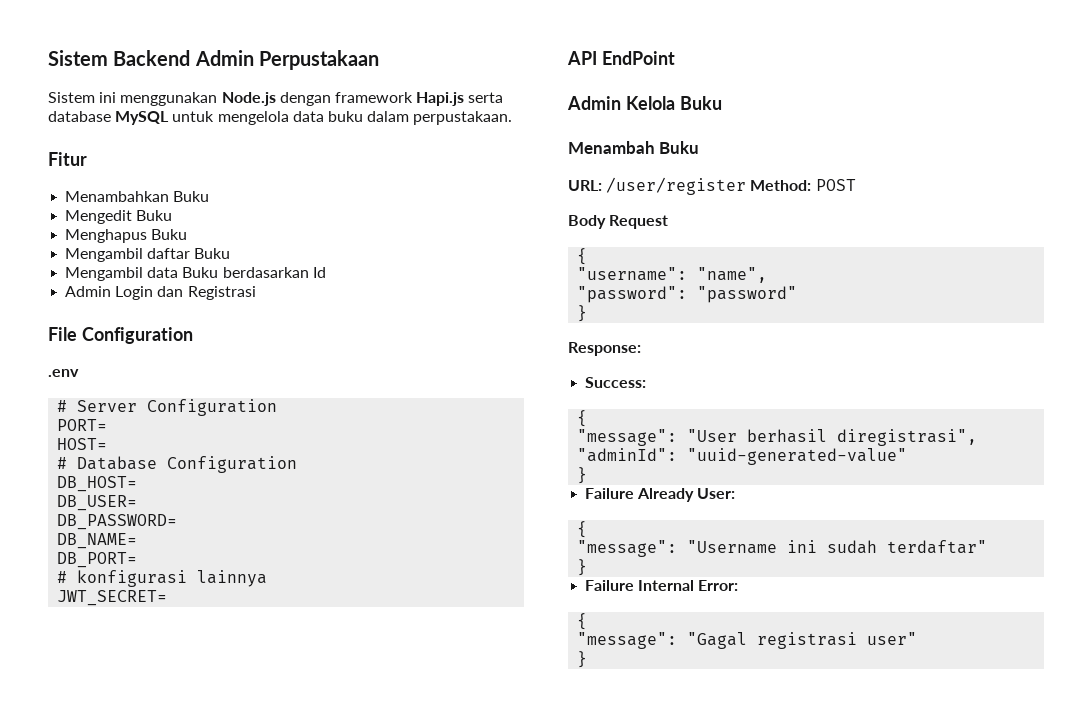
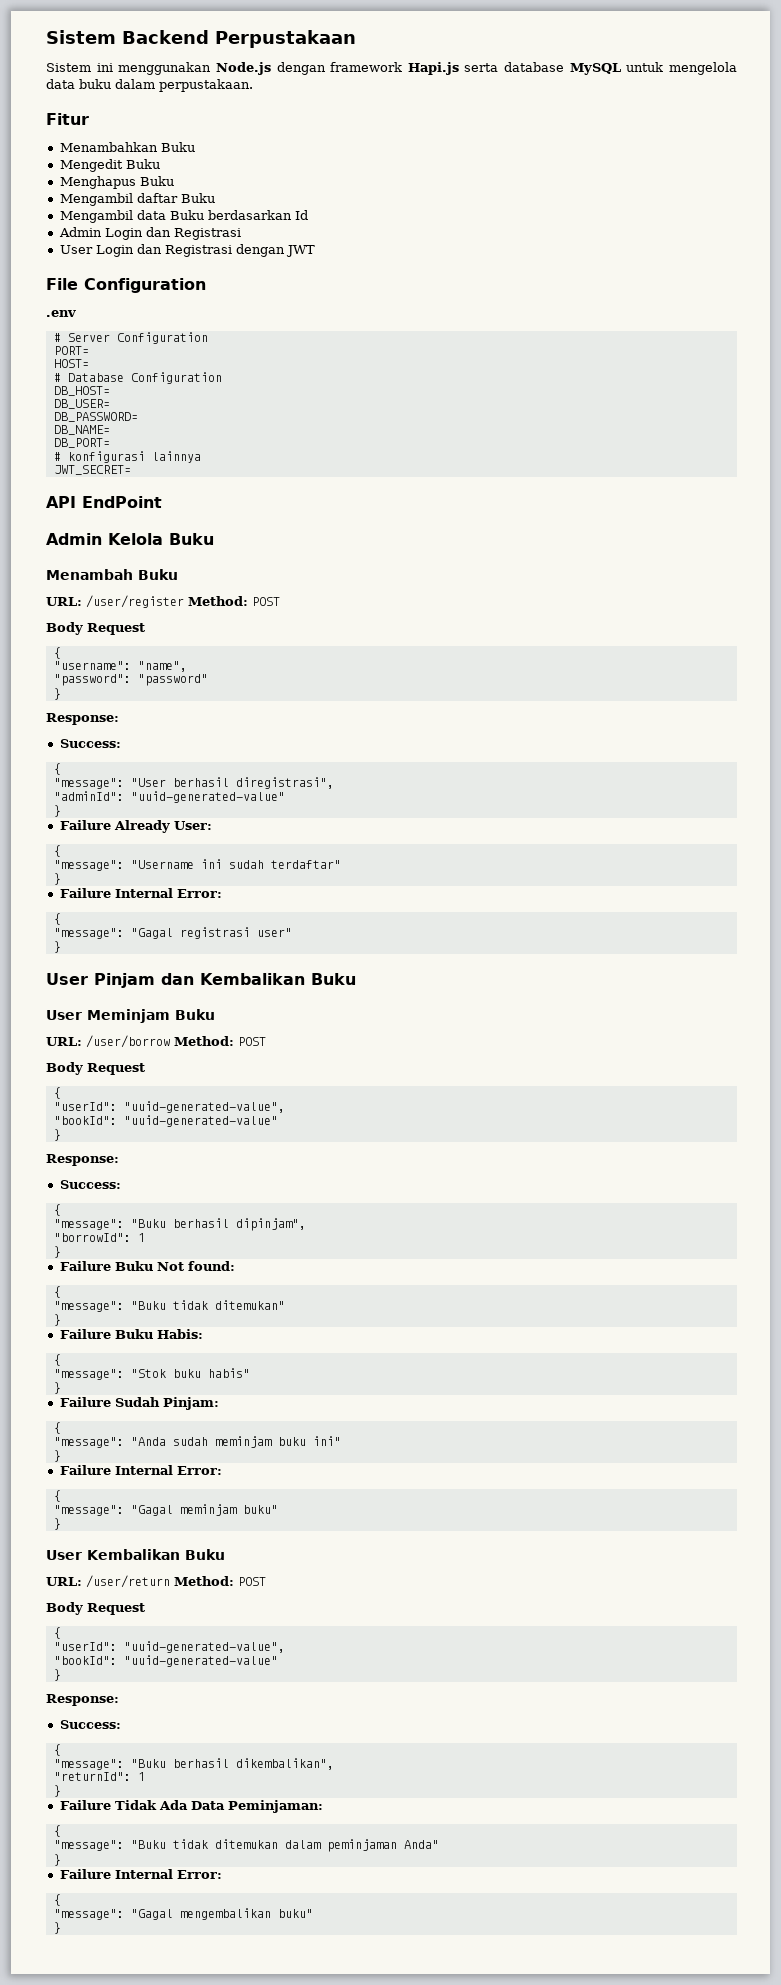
[194,50,254,66] Admin -> (209, 37) none
(256, 293) none -> [59,244,315,257] // User Login dan Registrasi dengan JWT
(588, 659) none -> [46,973,356,988] [46,1009,215,1023] [46,1035,266,1048] [46,1062,145,1075] [53,1087,61,1099] [53,1101,285,1113] [53,1115,278,1127] [53,1129,61,1141] [46,1154,119,1166] [59,1180,121,1189] [53,1204,61,1216] [53,1218,306,1231] [53,1233,145,1242] [53,1246,61,1258] [59,1261,235,1271] [53,1286,61,1298] [53,1300,285,1312] [53,1314,61,1326] [59,1329,203,1339] [53,1354,61,1366] [53,1368,250,1380] [53,1382,61,1394] [59,1397,219,1410] [53,1422,61,1434] [53,1436,341,1448] [53,1450,61,1462] [59,1465,222,1475] [53,1490,61,1502] [53,1504,278,1516] [53,1518,61,1530] [46,1549,225,1560] [46,1575,266,1588] [46,1602,145,1615] [53,1627,61,1639] [53,1641,285,1653] [53,1655,278,1667] [53,1669,61,1681] [46,1694,119,1706] [59,1720,121,1729] [53,1744,61,1756] [53,1758,334,1770] [53,1772,145,1781] [53,1785,61,1797] [59,1800,323,1813] [53,1825,61,1837] [53,1839,439,1852] [53,1854,61,1866] [59,1869,222,1879] [53,1894,61,1906] [53,1908,313,1920] [53,1922,61,1934] // User Pinjam dan Kembalikan Buku // User Meminjam Buku // URL: /user/borrow Method: POST // Body Request // { // "userId": "uuid-generated-value", // "bookId": "uuid-generated-value" // } // Response: // Success: // { // "message": "Buku berhasil dipinjam", // "borrowId": 1 // } // Failure Buku Not found: // { // "message": "Buku tidak ditemukan" // } // Failure Buku Habis: // { // "message": "Stok buku habis" // } // Failure Sudah Pinjam: // { // "message": "Anda sudah meminjam buku ini" // } // Failure Internal Error: // { // "message": "Gagal meminjam buku" // } // User Kembalikan Buku // URL: /user/return Method: POST // Body Request // { // "userId": "uuid-generated-value", // "bookId": "uuid-generated-value" // } // Response: // Success: // { // "message": "Buku berhasil dikembalikan", // "returnId": 1 // } // Failure Tidak Ada Data Peminjaman: // { // "message": "Buku tidak ditemukan dalam peminjaman Anda" // } // Failure Internal Error: // { // "message": "Gagal mengembalikan buku" // }

